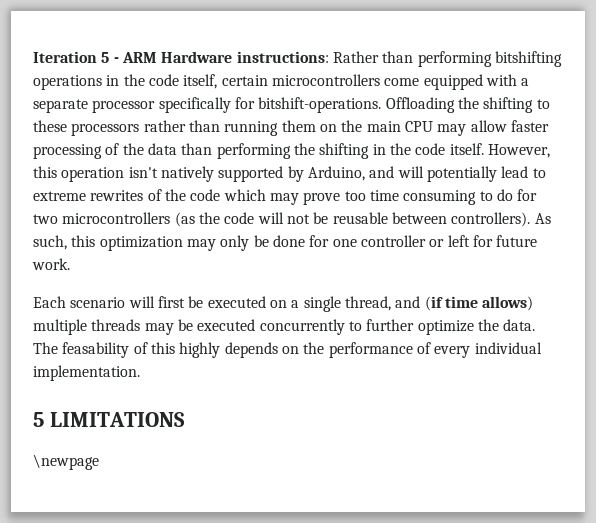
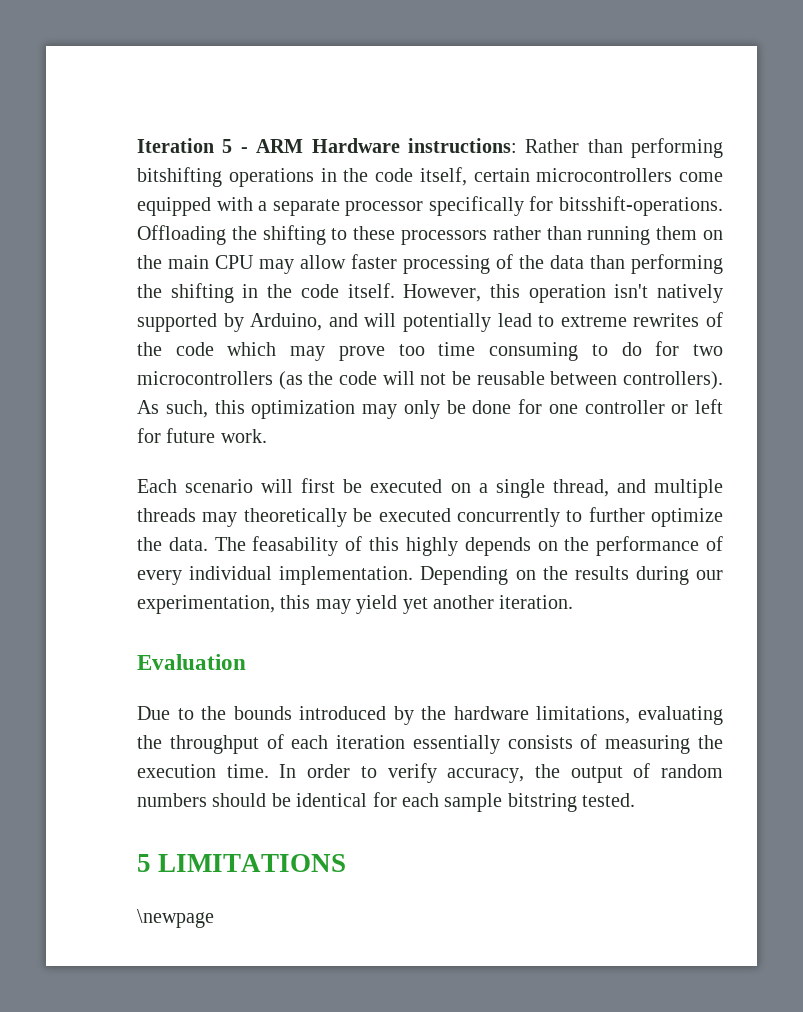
[258,97,382,113] bitshift-operations. -> [558,196,723,216] bitsshift-operations.
[424,296,534,311] (if time allows) -> (646, 486) none
(174, 329) none -> [243,508,347,527] theoretically
(140, 373) none -> [420,566,723,585] [137,595,574,614] [137,654,246,670] [137,706,723,725] [137,734,723,754] [137,763,723,783] [137,792,636,812] Depending on the results during our experimentation, this may yield yet another iteration. // Evaluation // Due to the bounds introduced by the hardware limitations, evaluating the throughput of each iteration essentially consists of measuring the execution time. In order to verify accuracy, the output of random numbers should be identical for each sample bitstring tested.

